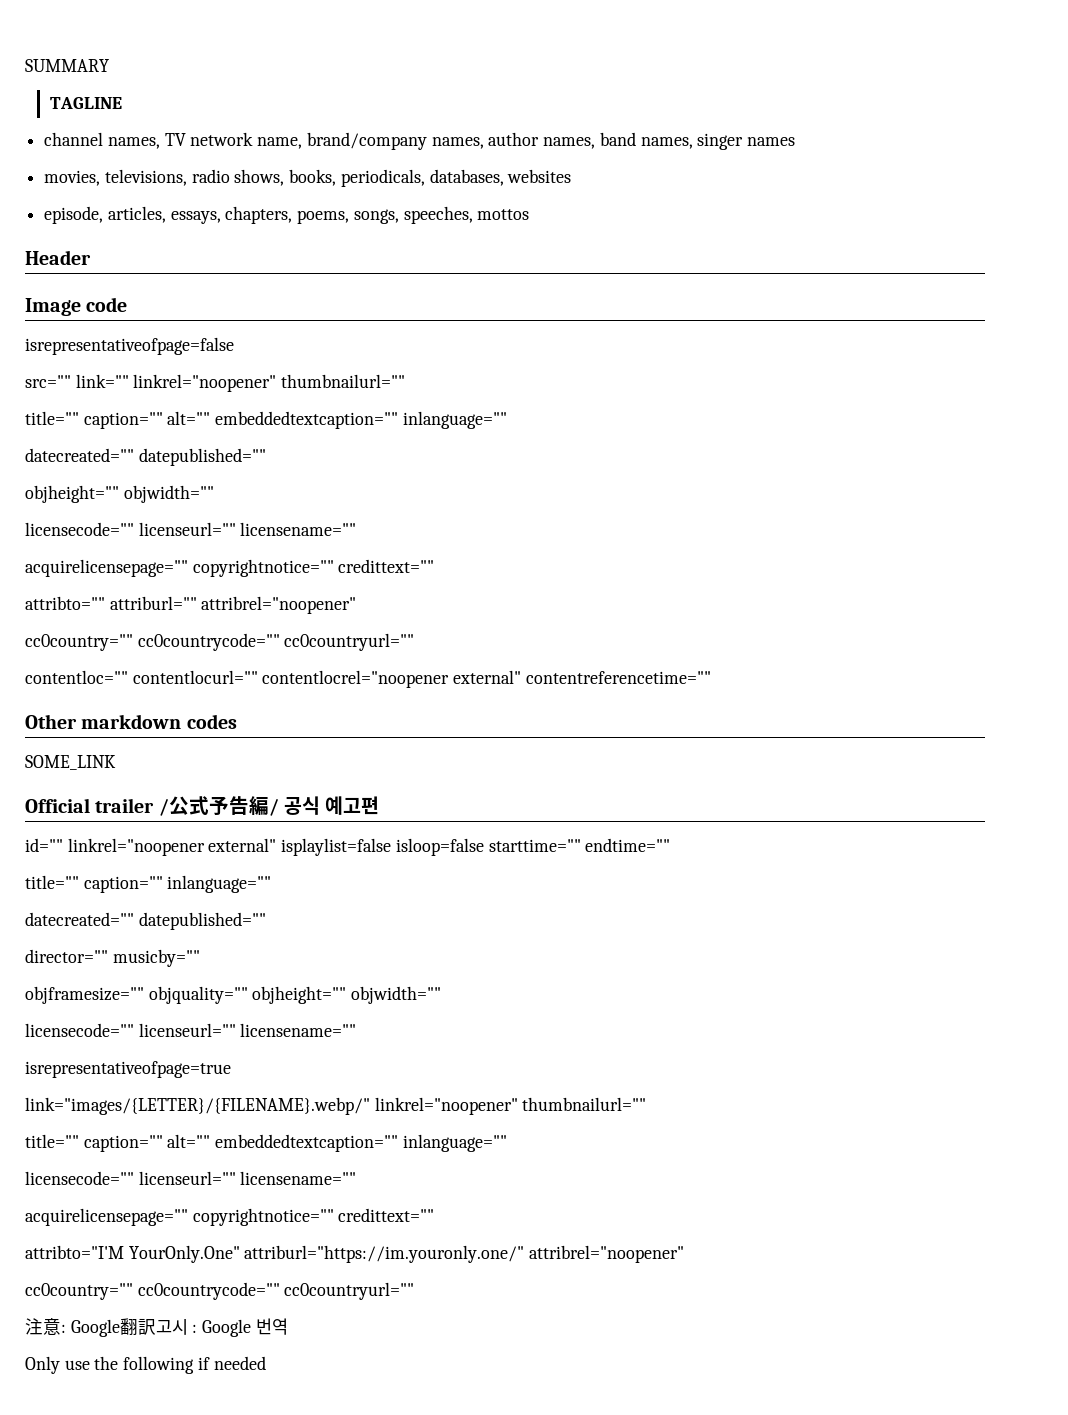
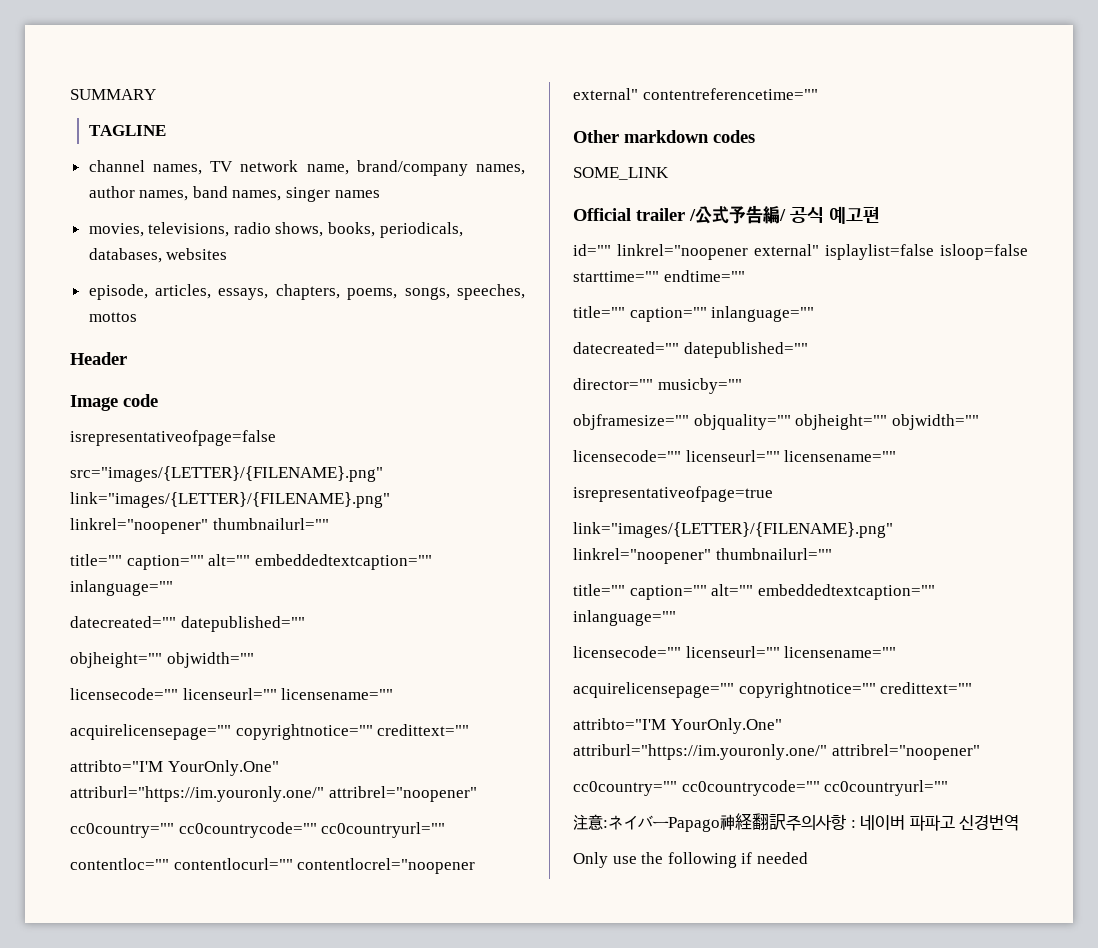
[25,374,129,388] src="" link="" -> [70,466,383,482] [70,492,390,508] src="images/{LETTER}/{FILENAME}.png" link="images/{LETTER}/{FILENAME}.png"
[25,596,197,610] attribto="" attriburl="" -> [70,760,279,776] [70,786,324,802] attribto="I'M YourOnly.One" attriburl="https://im.youronly.one/"
[25,1097,370,1115] link="images/{LETTER}/{FILENAME}.webp/" -> [573,522,893,538] link="images/{LETTER}/{FILENAME}.png"
[70,1318,288,1337] Google翻訳고시 : Google 번역 -> [608,813,1020,832] ネイバーPapago神経翻訳주의사항 : 네이버 파파고 신경번역

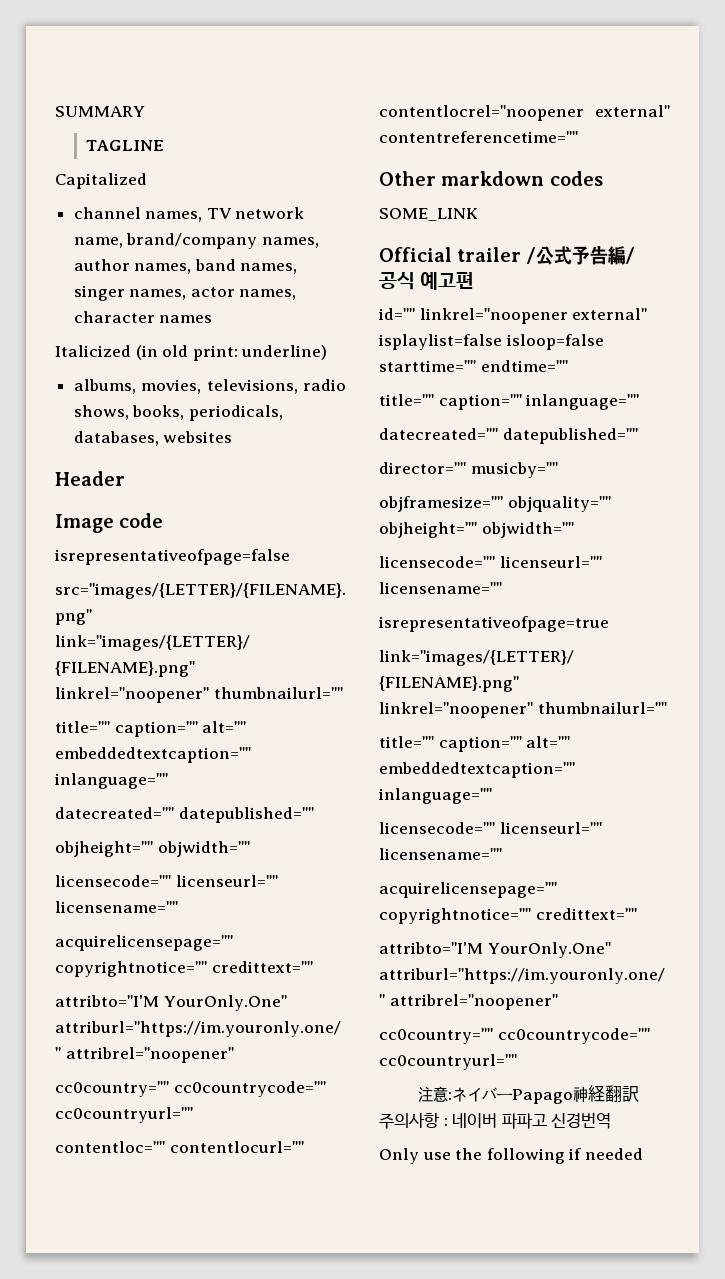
(166, 130) none -> [55,173,147,189] // Capitalized
[334,190,380,198] names // -> [129,287,297,300] [73,311,213,323] [55,345,328,361] [73,379,136,394] names, actor names, character names // Italicized (in old print: underline) // albums,
[88,284,525,300] [88,312,137,322] // episode, articles, essays, chapters, poems, songs, speeches, mottos -> (233, 437) none

